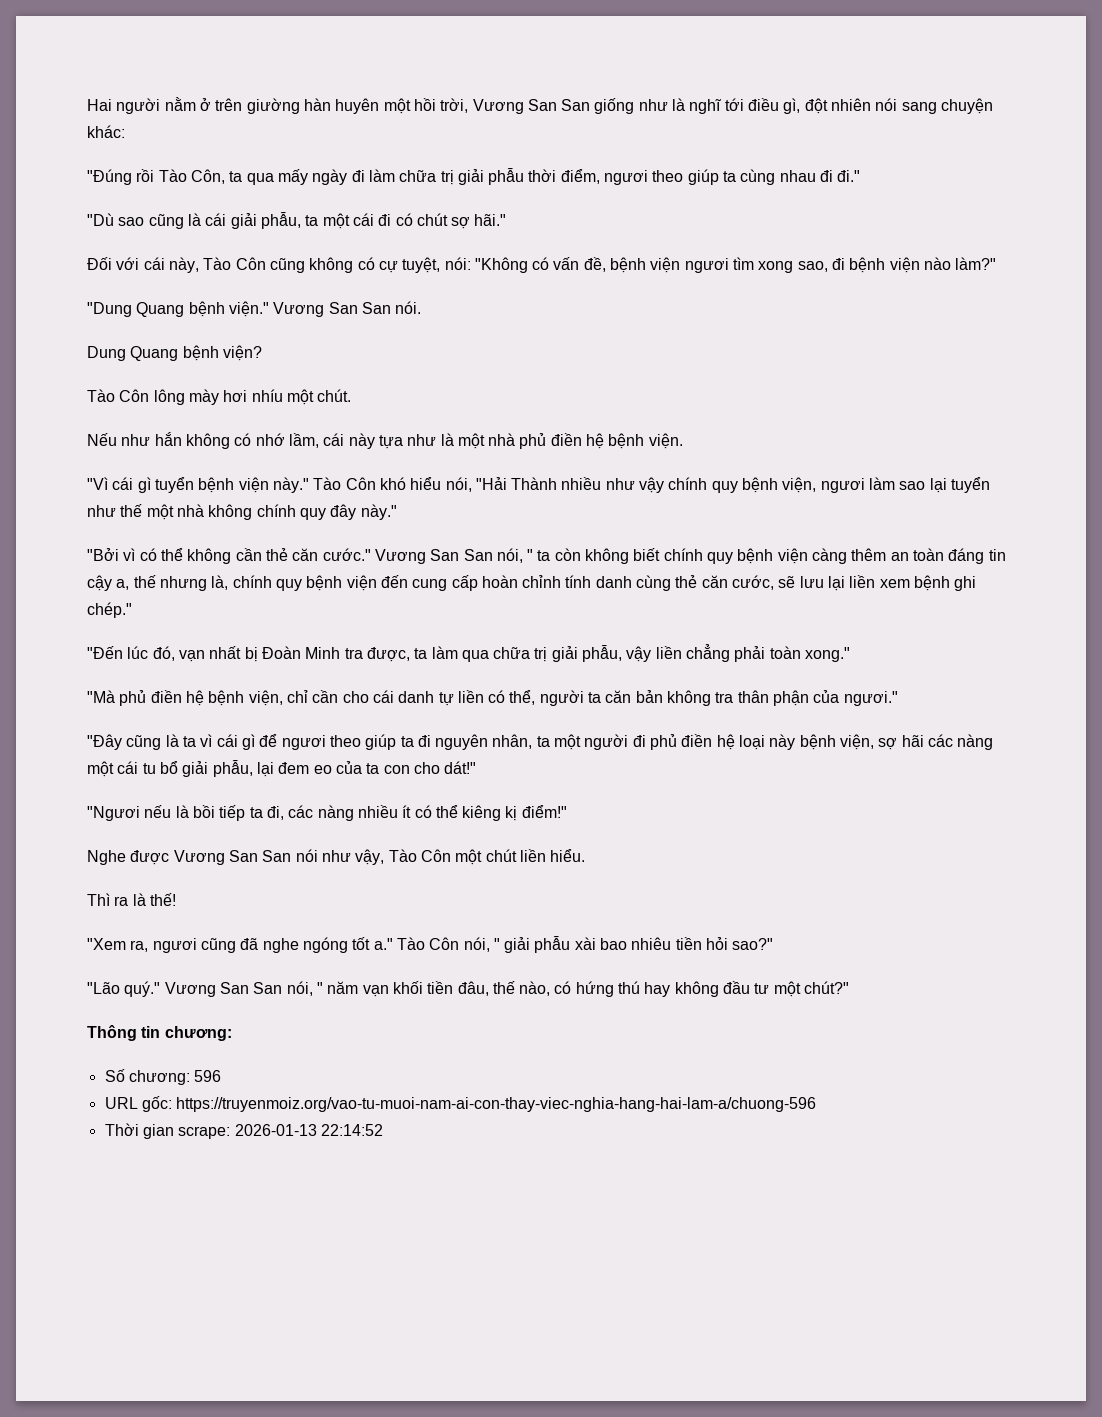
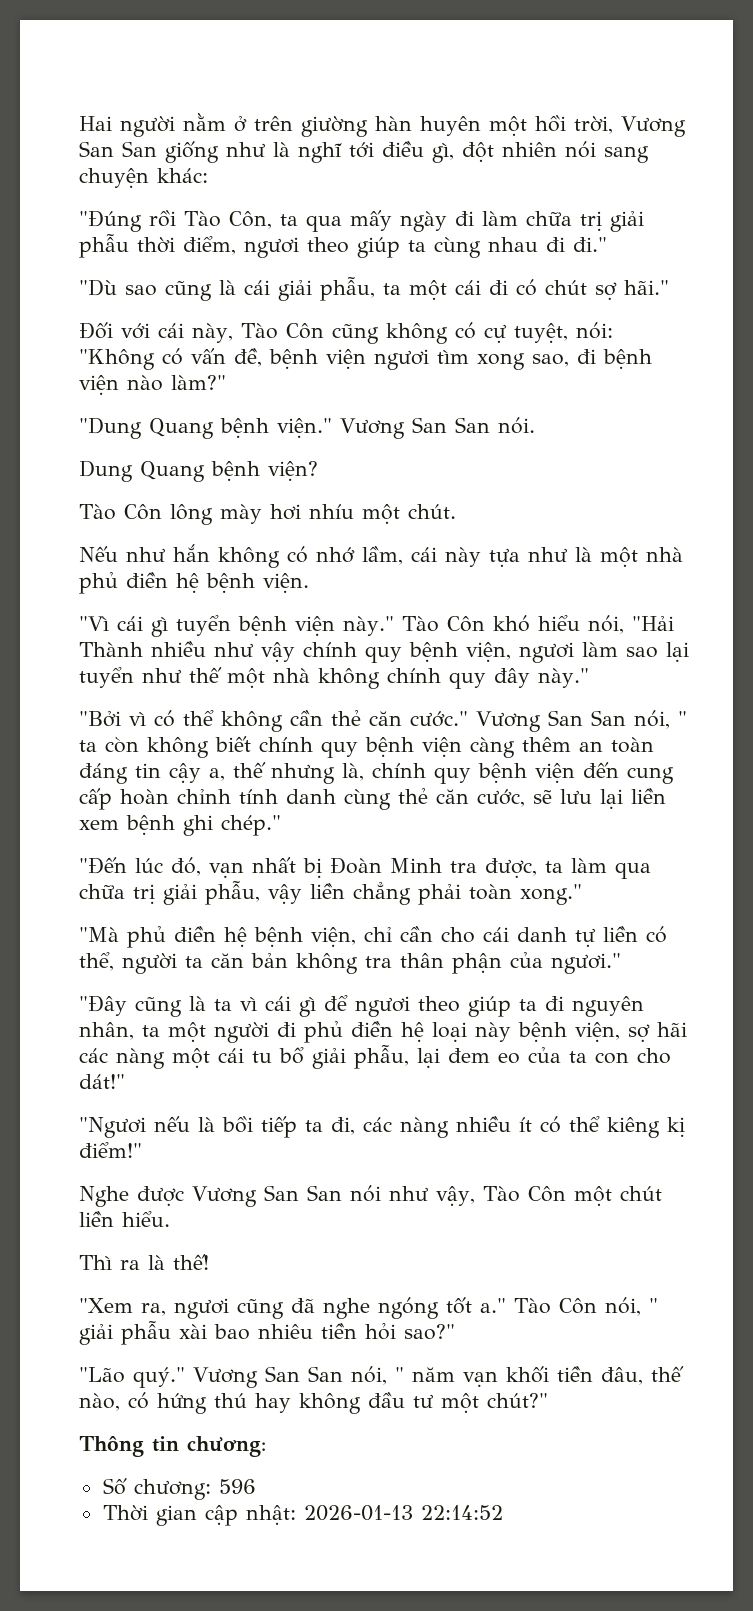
[104,1096,817,1112] // URL gốc: https://truyenmoiz.org/vao-tu-muoi-nam-ai-con-thay-viec-nghia-hang-hai-lam-a/chuong-596 -> (256, 1486) none
[178,1126,231,1139] scrape: -> [204,1505,296,1526] cập nhật:

